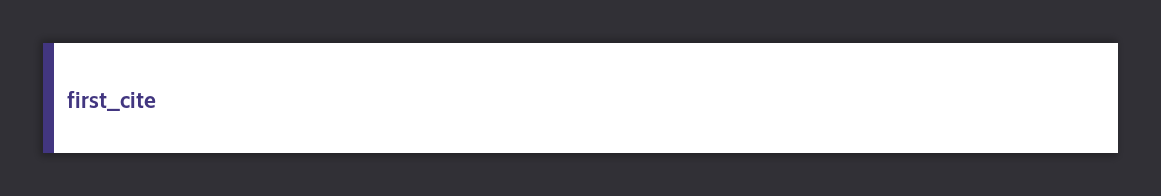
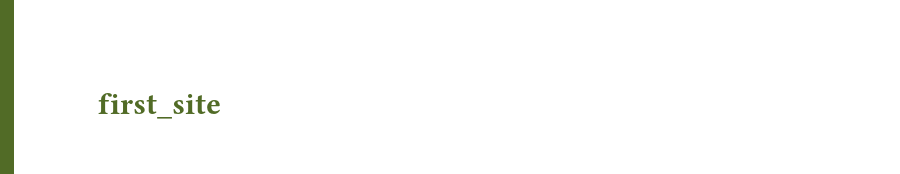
[67,91,156,111] first_cite -> [98,93,221,119] first_site

